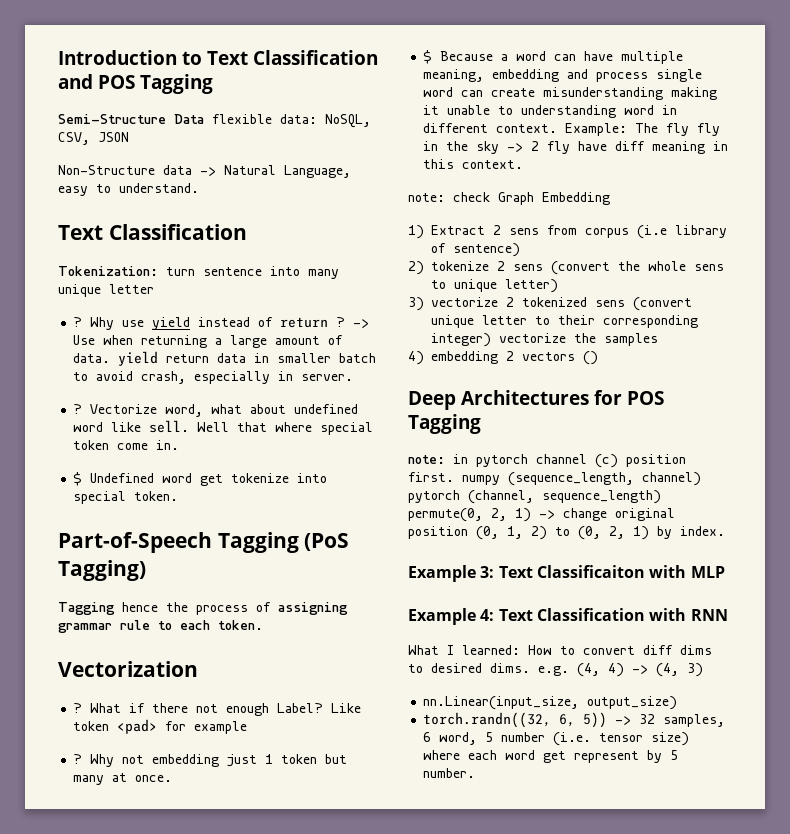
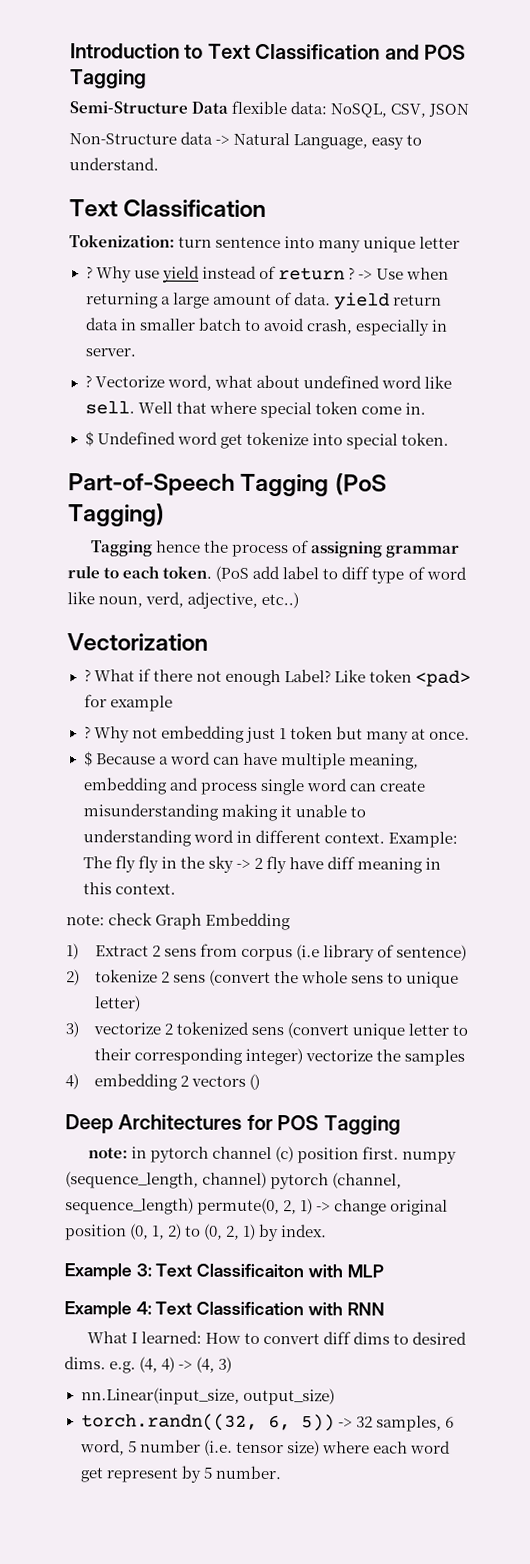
(263, 625) none -> [215,565,467,584] [67,591,300,609] (PoS add label to diff type of word like noun, verd, adjective, etc..)

